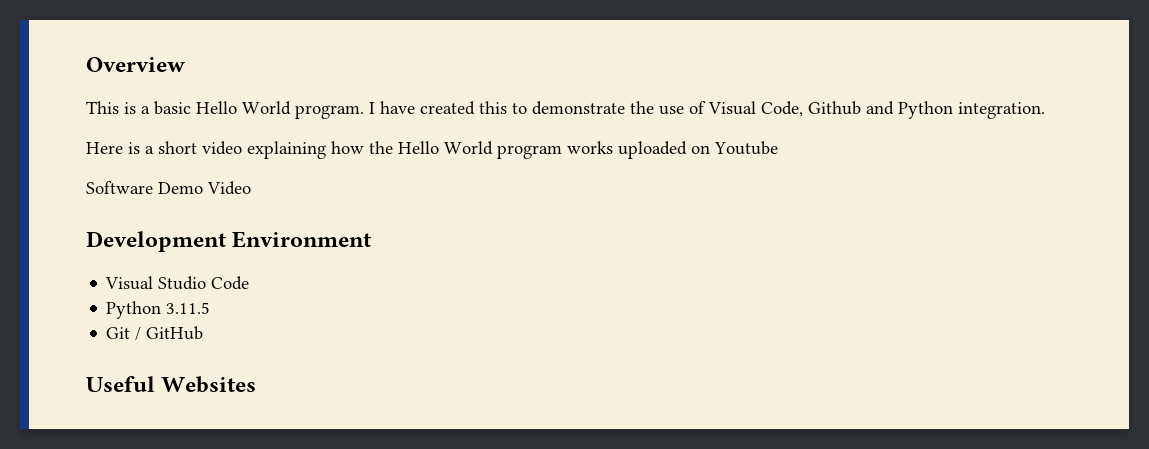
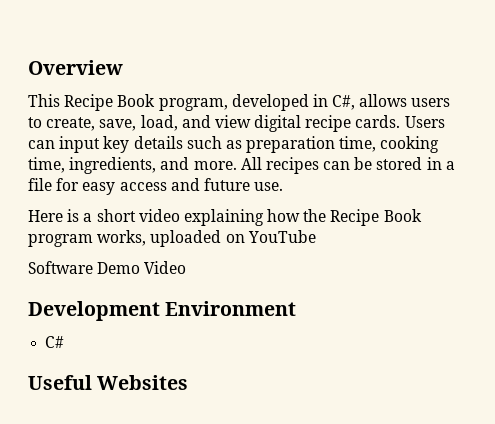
[124,101,1045,119] is a basic Hello World program. I have created this to demonstrate the use of Visual Code, Github and Python integration. -> [64,94,451,111] [28,115,445,132] [28,136,440,153] [28,157,455,174] [28,178,284,195] Recipe Book program, developed in C#, allows users to create, save, load, and view digital recipe cards. Users can input key details such as preparation time, cooking time, ingredients, and more. All recipes can be stored in a file for easy access and future use.
[398,141,613,159] Hello World program works -> [330,209,422,226] [28,230,147,247] Recipe Book program works,
[714,141,778,155] Youtube -> [247,230,316,243] YouTube
[105,276,250,290] [106,301,211,319] [106,326,204,341] Visual Studio Code // Python 3.11.5 // Git / GitHub -> [45,336,65,348] C#

